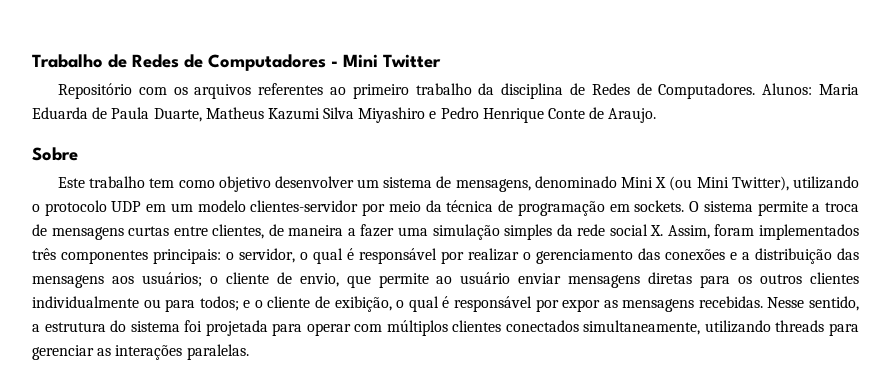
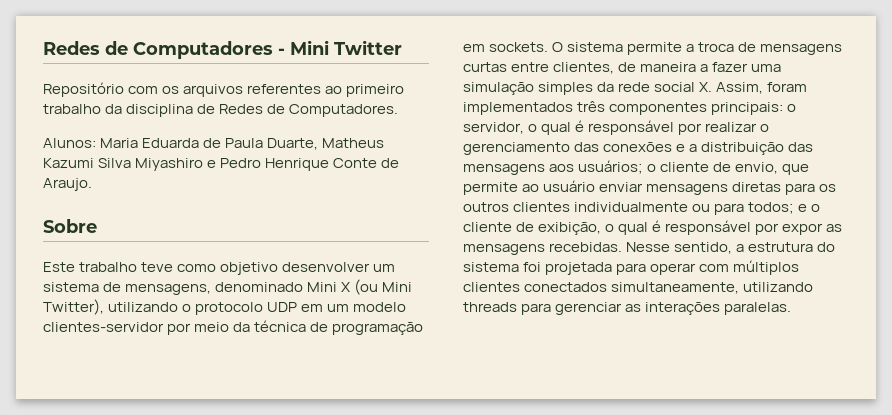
[32,54,127,68] Trabalho de -> (43, 48) none
(756, 91) none -> (399, 110) //
[149,178,175,188] tem -> [141,262,174,272] teve

